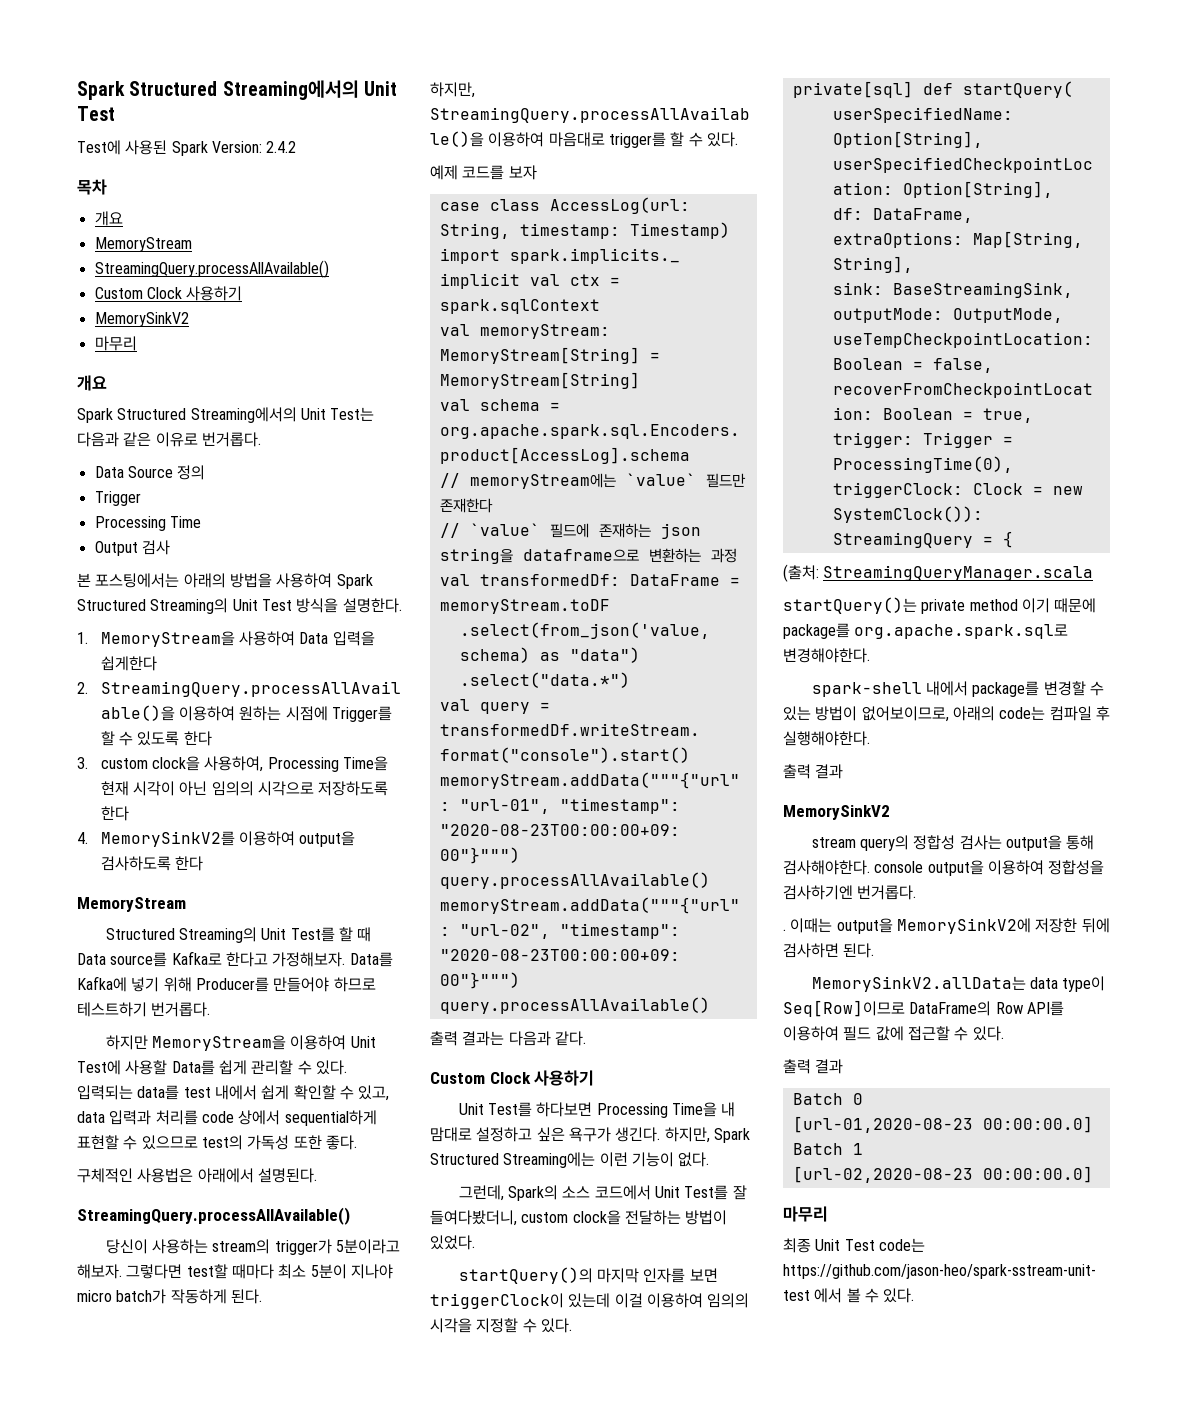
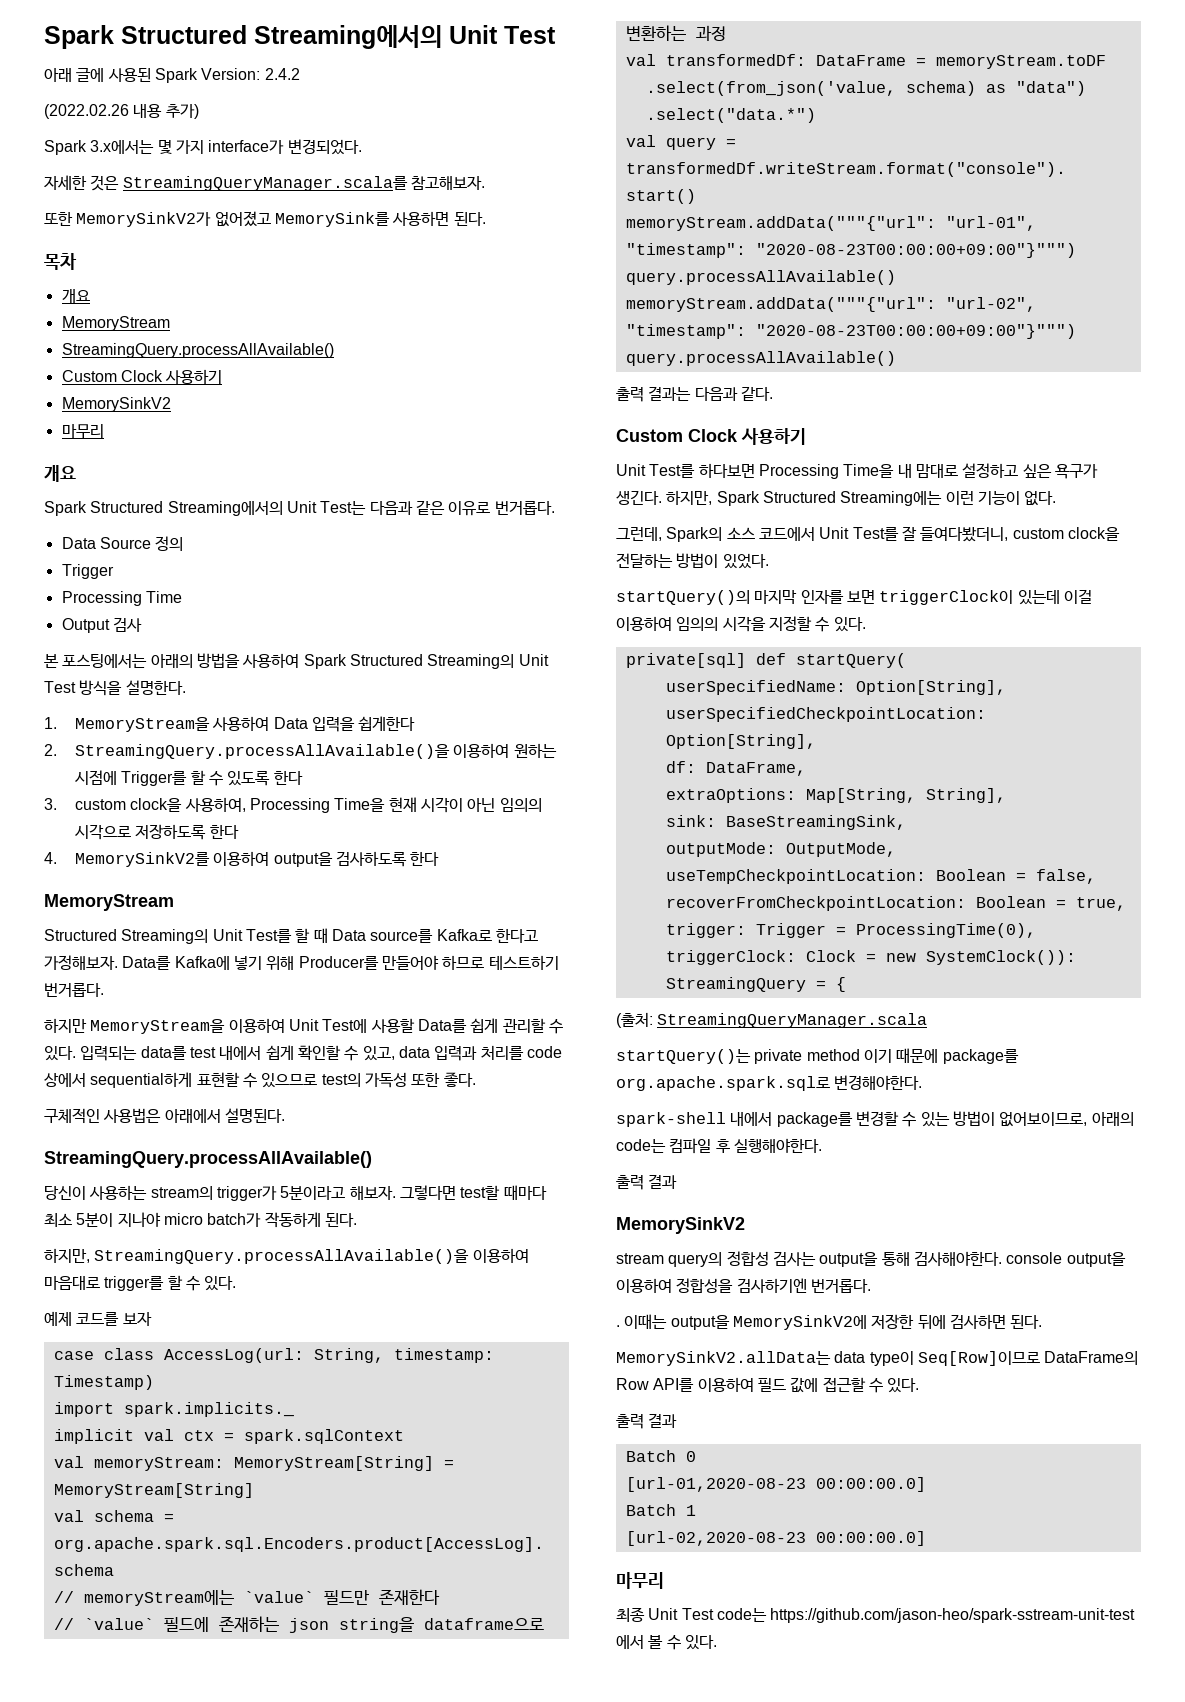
[77,140,121,155] Test에 -> [44,68,105,82] 아래 글에
(297, 147) none -> [44,104,199,119] [44,139,362,155] [44,175,485,191] [44,211,486,227] // (2022.02.26 내용 추가) // Spark 3.x에서는 몇 가지 interface가 변경되었다. // 자세한 것은 StreamingQueryManager.scala를 참고해보자. // 또한 MemorySinkV2가 없어졌고 MemorySink를 사용하면 된다.

